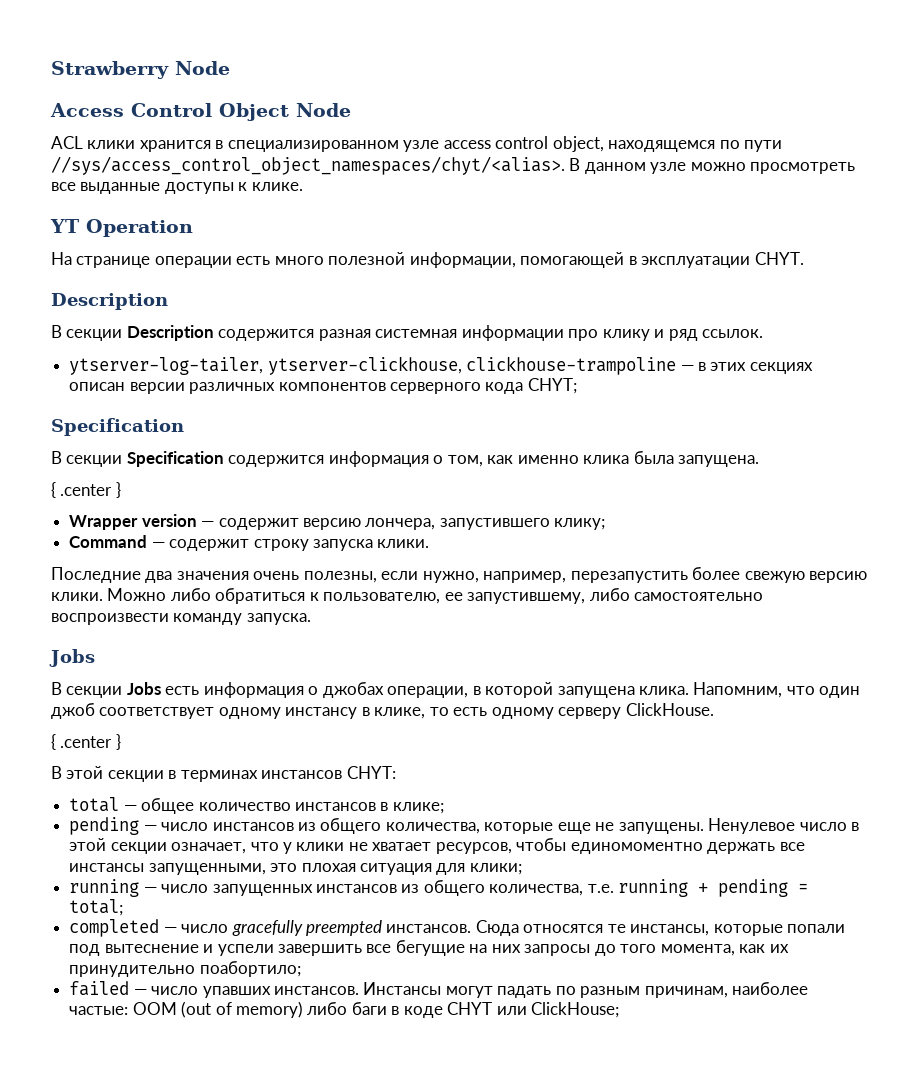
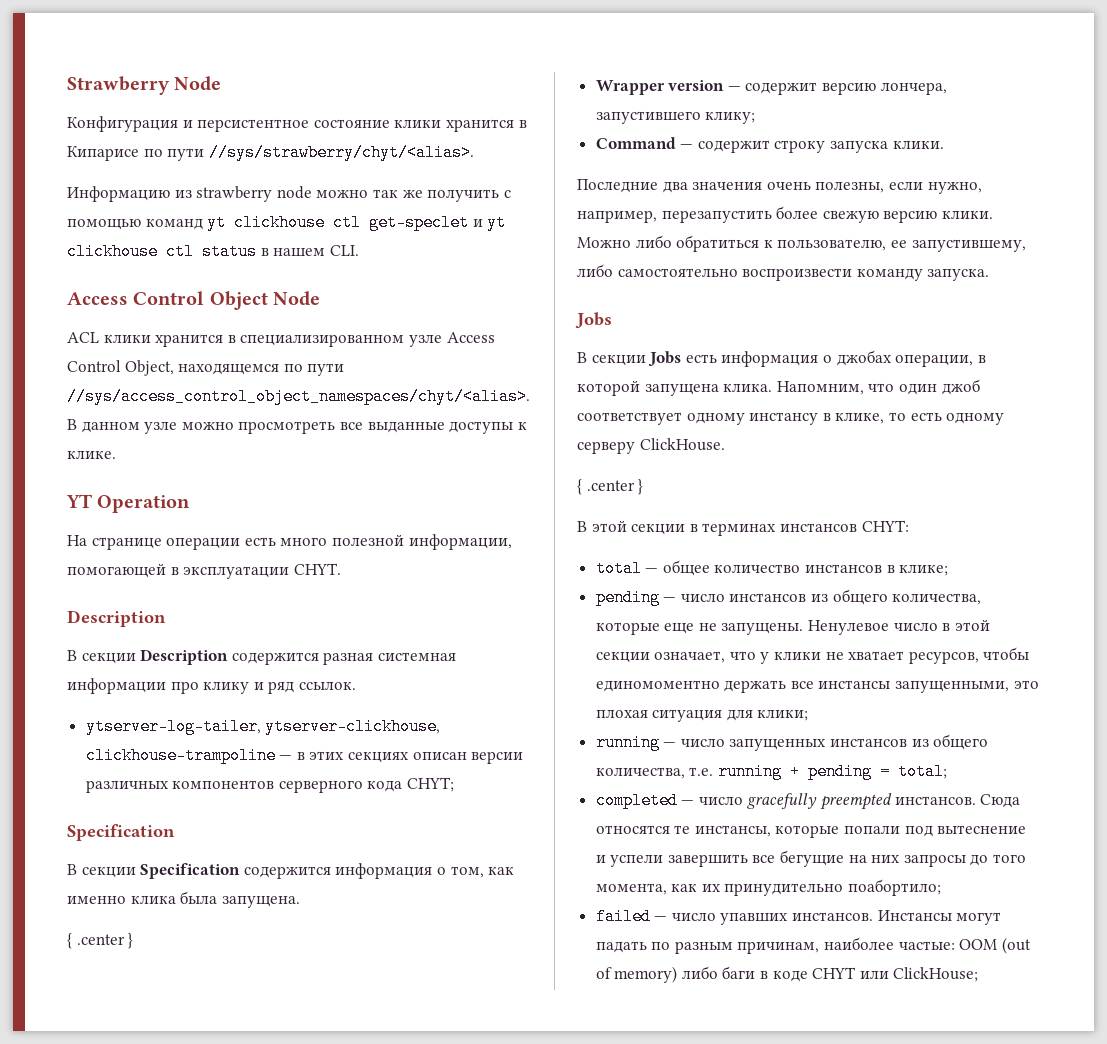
(230, 68) none -> [67,116,527,132] [67,144,474,161] [67,186,511,202] [67,214,507,231] [67,243,359,260] // Конфигурация и персистентное состояние клики хранится в Кипарисе по пути //sys/strawberry/chyt/<alias>. // Информацию из strawberry node можно так же получить с помощью команд yt clickhouse ctl get-speclet и yt clickhouse ctl status в нашем CLI.
[443,136,604,152] access control object, -> [446,332,495,343] [67,360,174,376] Access Control Object,

